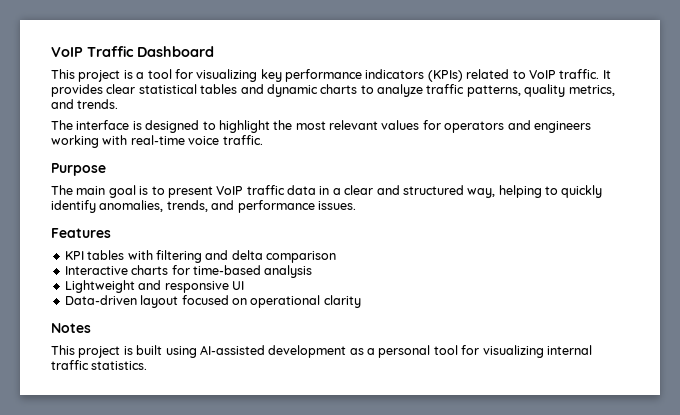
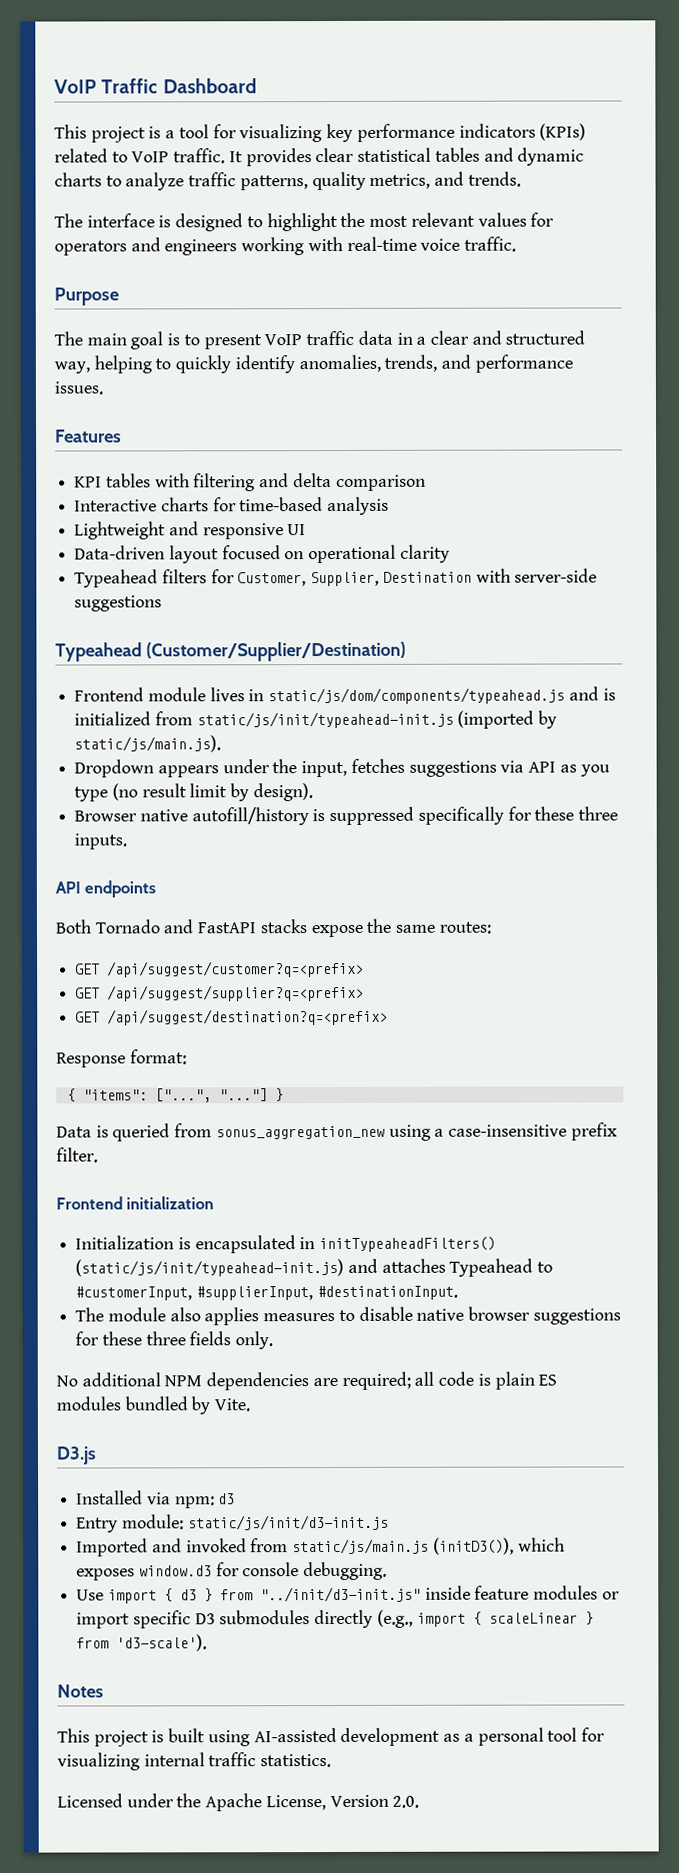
(361, 301) none -> [74,568,598,588] [74,595,163,612] [55,641,406,662] [74,686,616,705] [74,710,558,729] [74,735,222,753] [74,758,610,778] [74,783,313,802] [74,806,619,826] [74,833,128,850] [55,880,157,898] [55,918,491,938] [75,960,365,978] [75,984,365,1002] [75,1008,389,1026] [56,1049,187,1068] [66,1088,284,1103] [56,1122,618,1142] [56,1147,98,1163] [56,1196,215,1210] [75,1235,497,1254] [75,1258,554,1277] [75,1285,458,1301] [75,1306,621,1326] [75,1331,274,1350] [56,1371,558,1391] [56,1396,251,1415] [56,1446,97,1465] [76,1490,236,1509] [76,1514,389,1533] [76,1537,565,1557] [76,1561,388,1581] [76,1585,620,1604] [76,1609,594,1629] [76,1634,208,1652] // Typeahead filters for Customer, Supplier, Destination with server-side suggestions // Typeahead (Customer/Supplier/Destination) // Frontend module lives in static/js/dom/components/typeahead.js and is initialized from static/js/init/typeahead-init.js (imported by static/js/main.js). // Dropdown appears under the input, fetches suggestions via API as you type (no result limit by design). // Browser native autofill/history is suppressed specifically for these three inputs. // API endpoints // Both Tornado and FastAPI stacks expose the same routes: // GET /api/suggest/customer?q=<prefix> // GET /api/suggest/supplier?q=<prefix> // GET /api/suggest/destination?q=<prefix> // Response format: // { "items": ["...", "..."] } // Data is queried from sonus_aggregation_new using a case-insensitive prefix filter. // Frontend initialization // Initialization is encapsulated in initTypeaheadFilters() (static/js/init/typeahead-init.js) and attaches Typeahead to #customerInput, #supplierInput, #destinationInput. // The module also applies measures to disable native browser suggestions for these three fields only. // No additional NPM dependencies are required; all code is plain ES modules bundled by Vite. // D3.js // Installed via npm: d3 // Entry module: static/js/init/d3-init.js // Imported and invoked from static/js/main.js (initD3()), which exposes window.d3 for console debugging. // Use import { d3 } from "../init/d3-init.js" inside feature modules or import specific D3 submodules directly (e.g., import { scaleLinear } from 'd3-scale').
(148, 365) none -> [57,1793,420,1812] // Licensed under the Apache License, Version 2.0.

